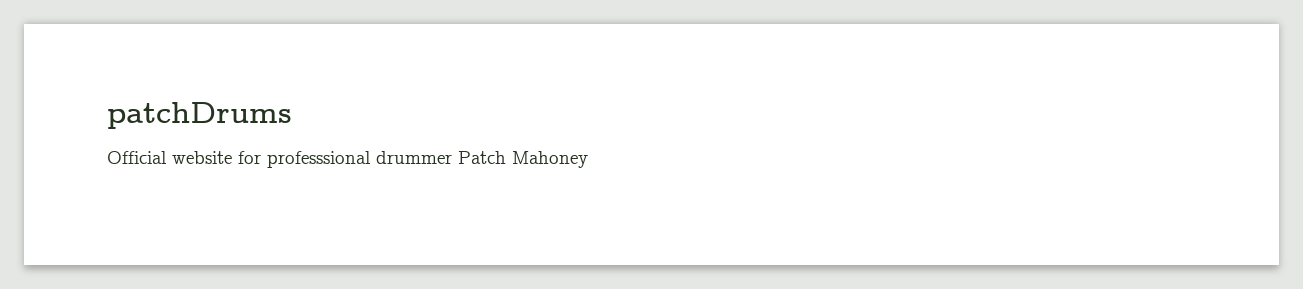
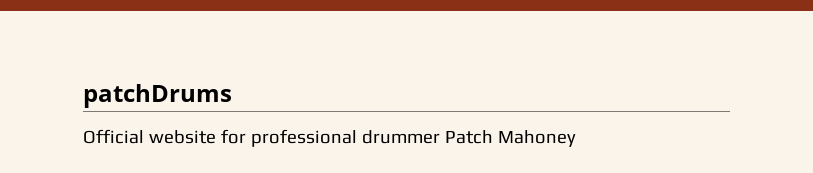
[267,151,371,168] professsional -> [250,129,357,147] professional

